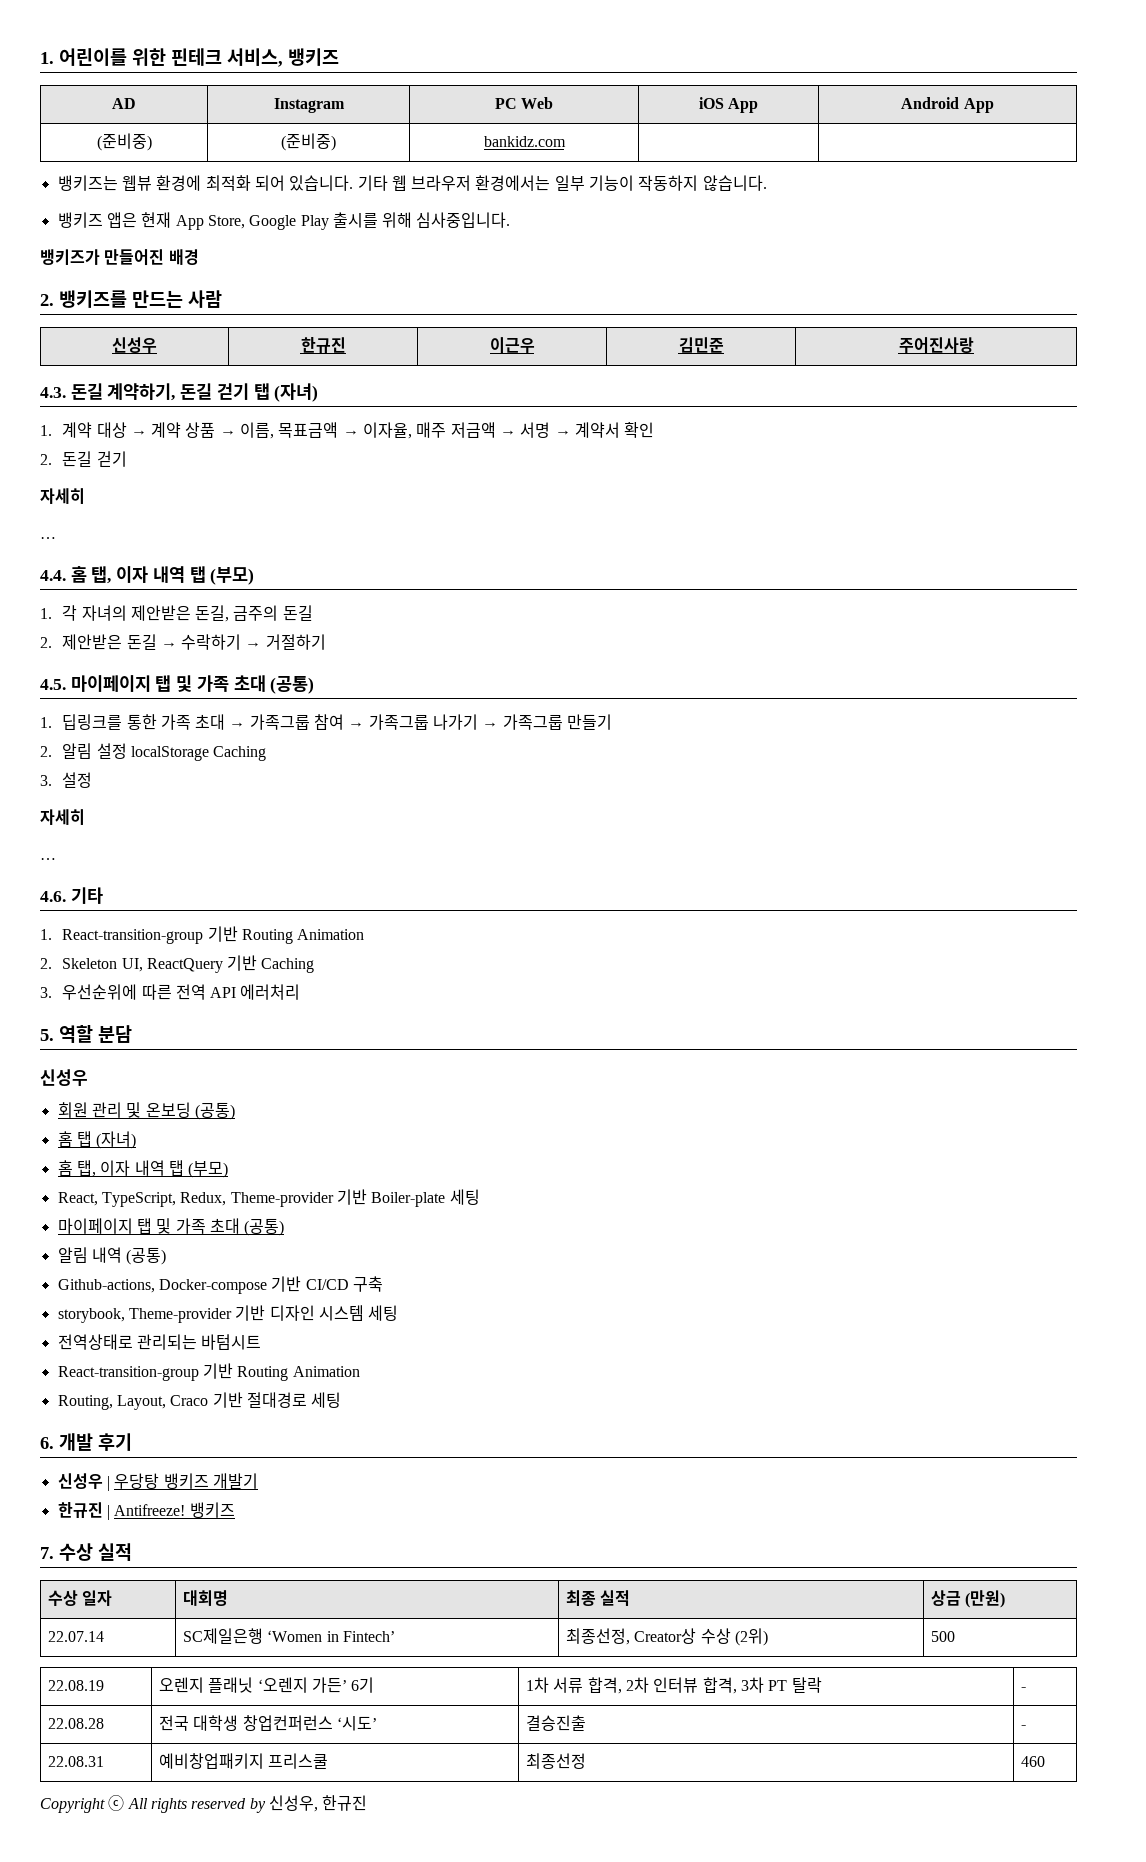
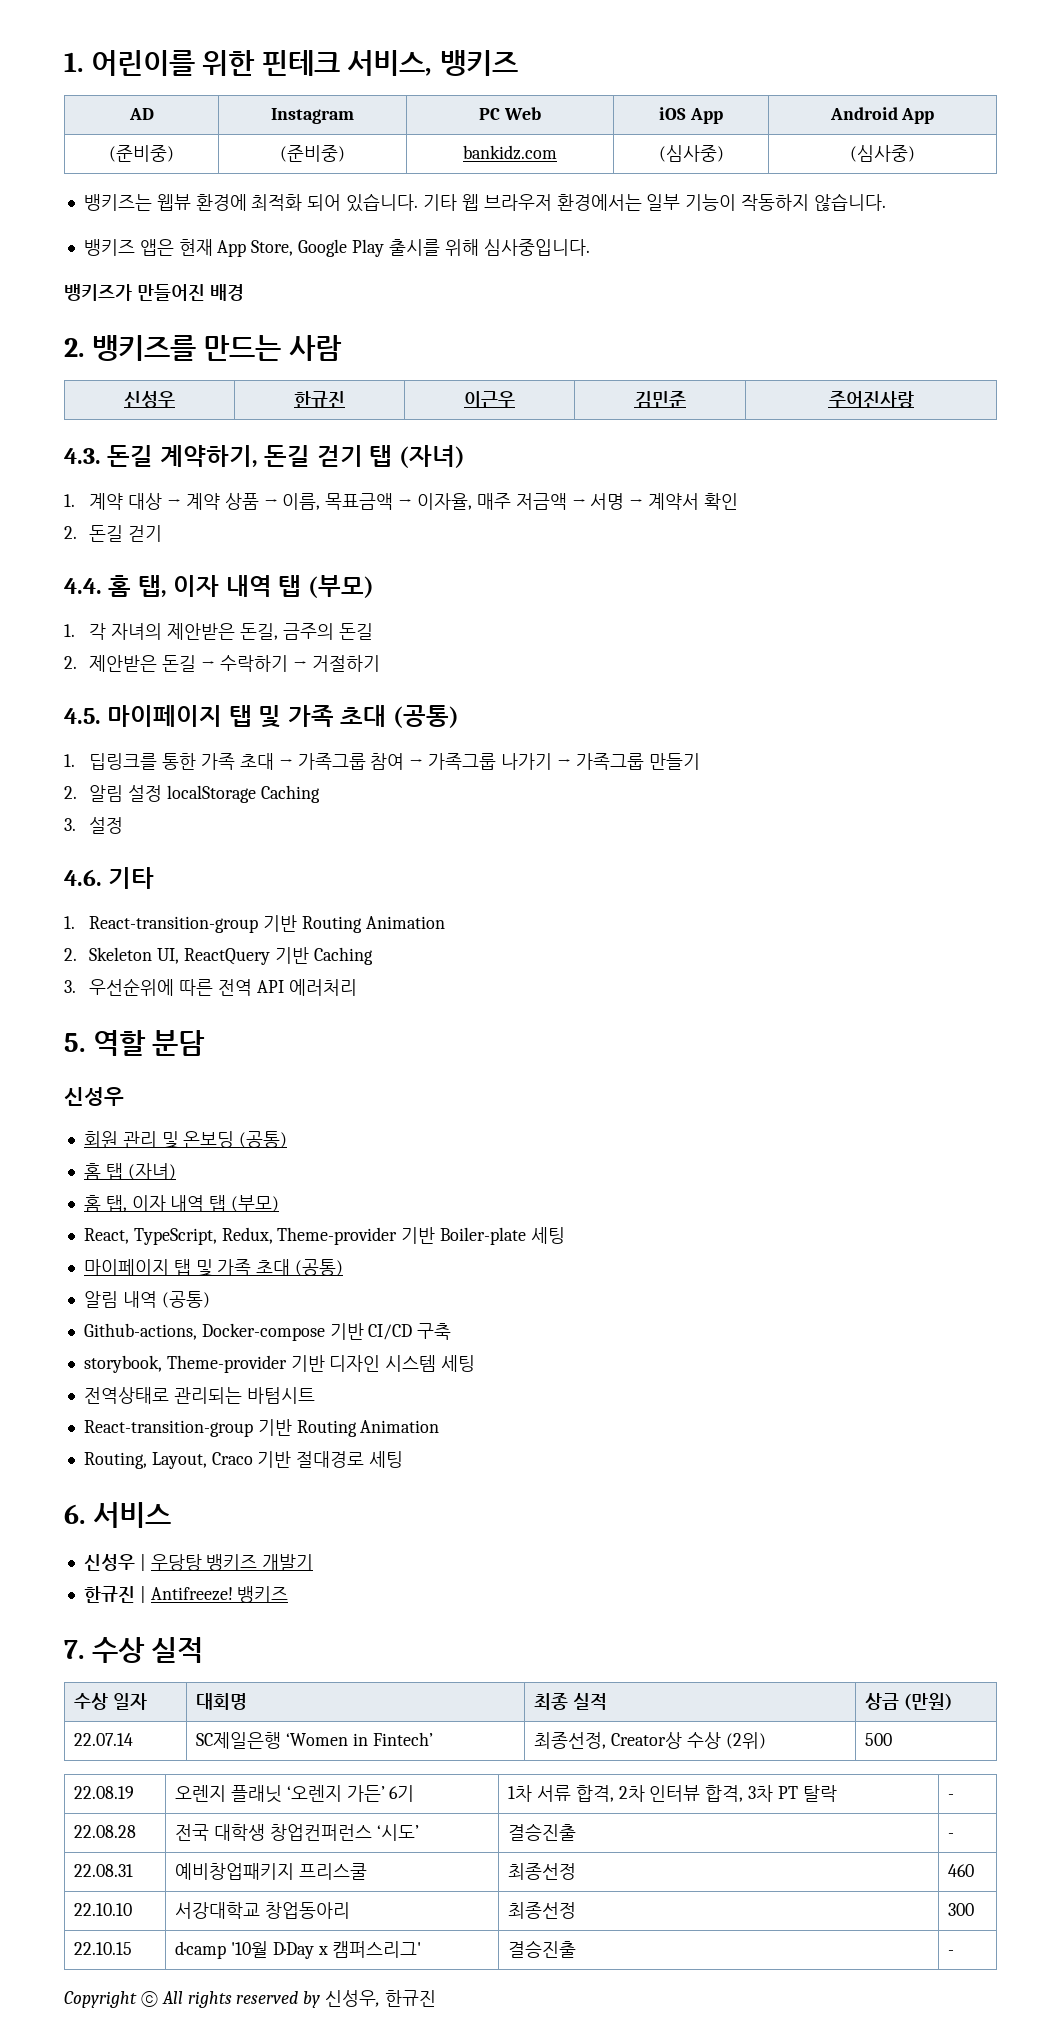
(566, 141) | -> [658,145,724,162] [850,145,915,162] (심사중) | (심사중)
[40,488,85,504] [40,537,56,539] // 자세히 // … -> (163, 533) none
[40,809,85,825] [40,858,56,860] // 자세히 // … -> (124, 825) none
[59,1433,132,1451] 개발 후기 -> [92,1502,171,1528] 서비스
(1045, 1761) none -> [73,1903,132,1916] [174,1902,350,1919] [507,1902,576,1919] [947,1903,974,1916] [73,1942,132,1955] [174,1941,422,1959] [507,1940,576,1958] [947,1950,954,1955] // 22.10.10 | 서강대학교 창업동아리 | 최종선정 | 300 // 22.10.15 | d·camp '10월 D·Day x 캠퍼스리그' | 결승진출 | -

